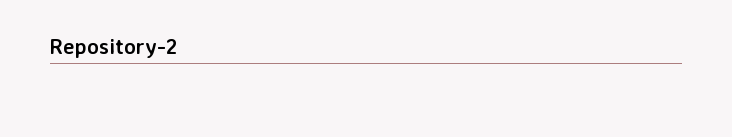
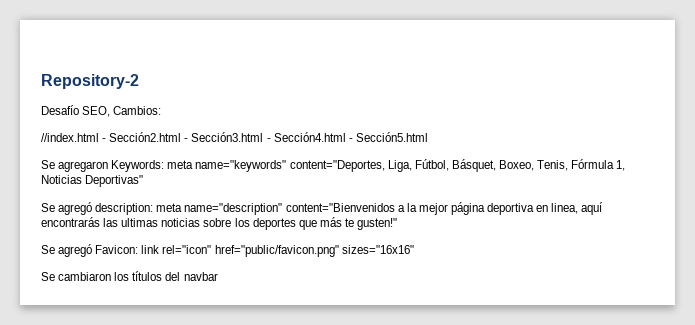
(177, 48) none -> [41,105,162,117] [41,132,428,142] [41,159,626,172] [41,175,144,187] [41,202,604,215] [41,217,398,230] [41,244,414,257] [41,271,218,281] // Desafío SEO, Cambios: // //index.html - Sección2.html - Sección3.html - Sección4.html - Sección5.html // Se agregaron Keywords: meta name="keywords" content="Deportes, Liga, Fútbol, Básquet, Boxeo, Tenis, Fórmula 1, Noticias Deportivas" // Se agregó description: meta name="description" content="Bienvenidos a la mejor página deportiva en linea, aquí encontrarás las ultimas noticias sobre los deportes que más te gusten!" // Se agregó Favicon: link rel="icon" href="public/favicon.png" sizes="16x16" // Se cambiaron los títulos del navbar

